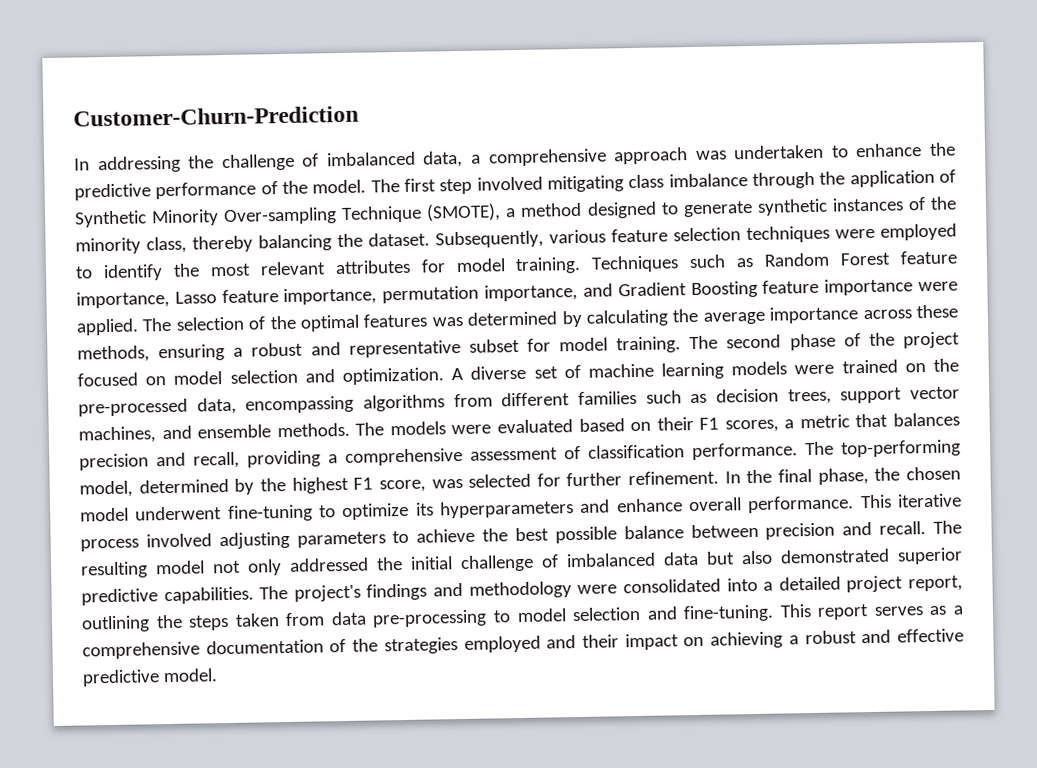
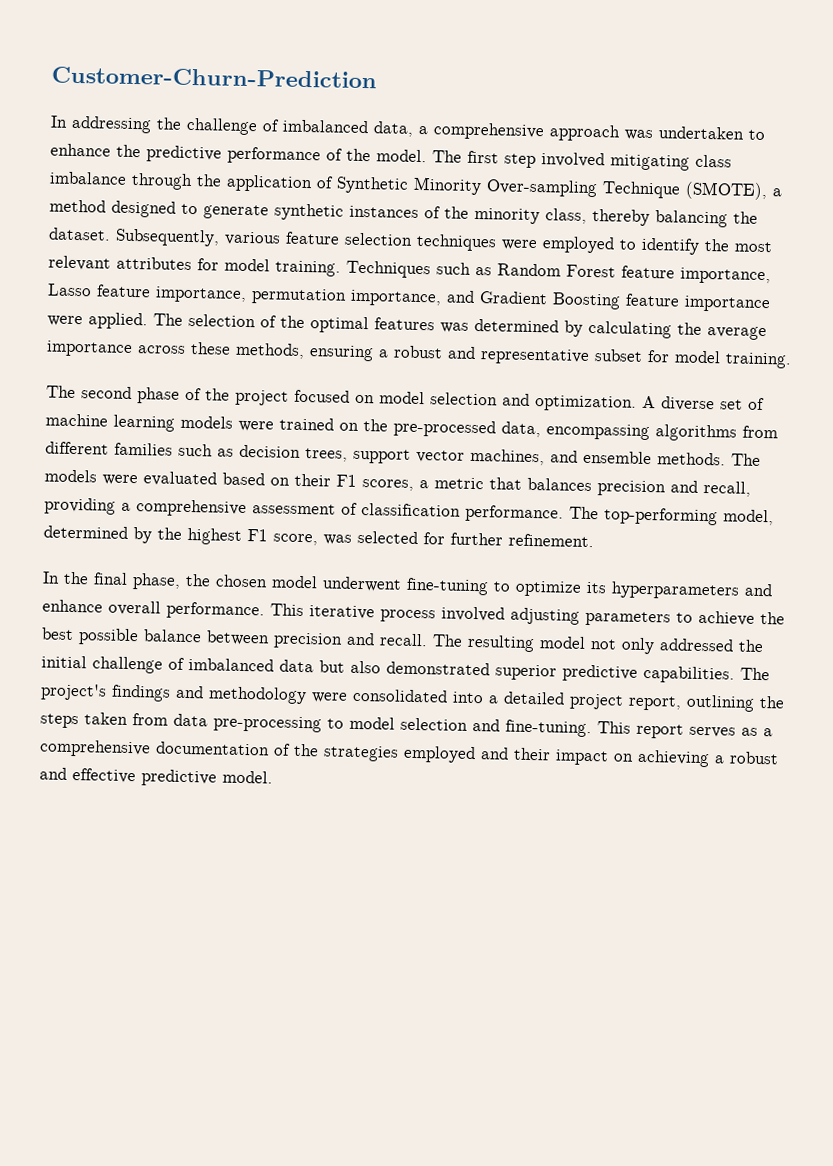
(682, 345) none -> (792, 360) //
(720, 478) none -> (594, 540) //

